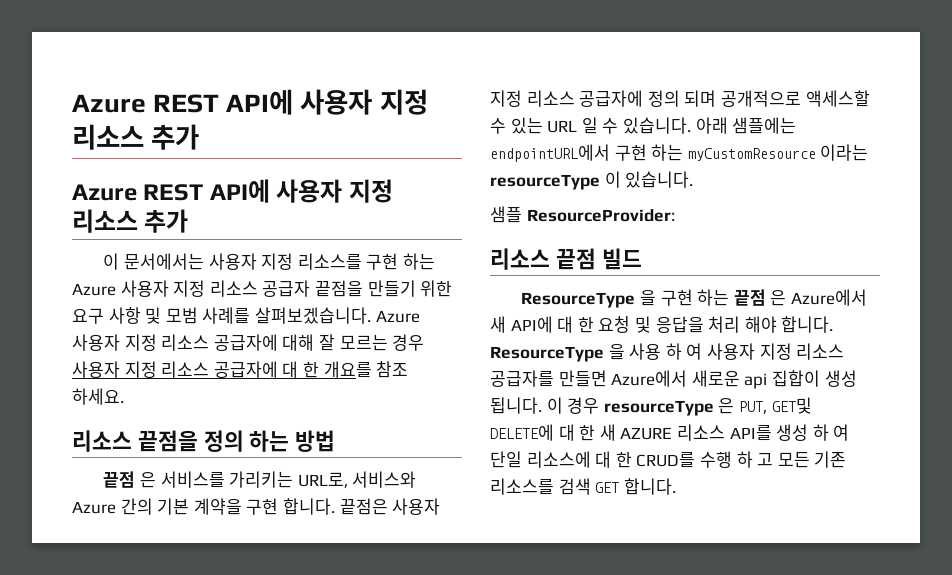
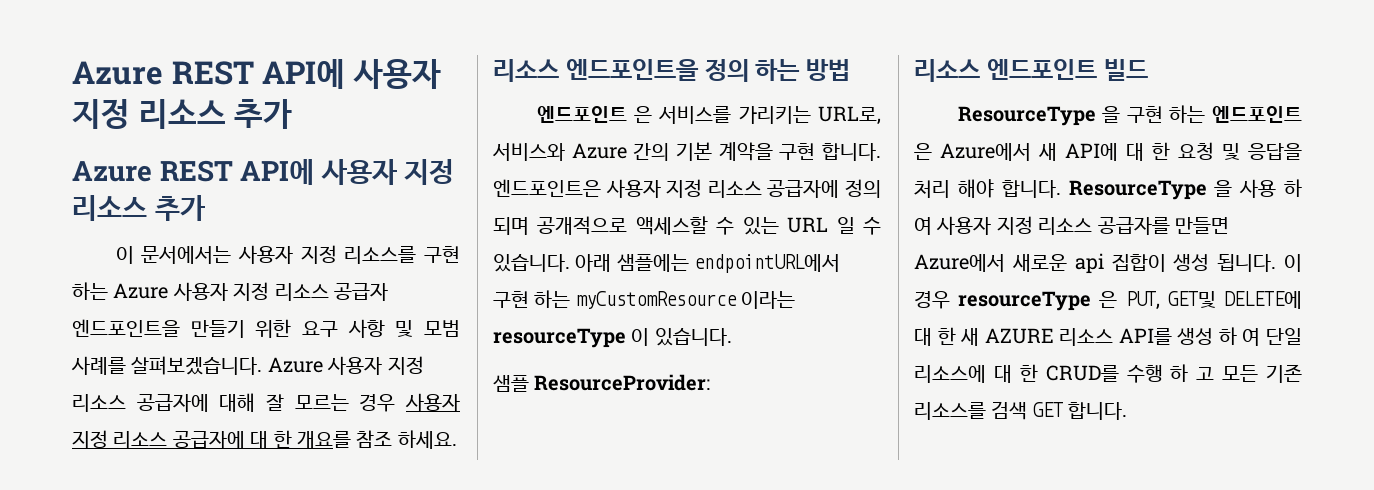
[314,280,363,297] 끝점을 -> [72,319,180,337] 엔드포인트을
[137,430,198,452] 끝점을 -> [565,59,699,81] 엔드포인트을
[103,471,136,488] 끝점 -> [536,106,627,123] 엔드포인트
[339,498,388,515] 끝점은 -> [493,179,601,197] 엔드포인트은
[555,248,596,270] 끝점 -> [986,59,1097,80] 엔드포인트
[733,289,766,306] 끝점 -> [1212,106,1302,123] 엔드포인트

